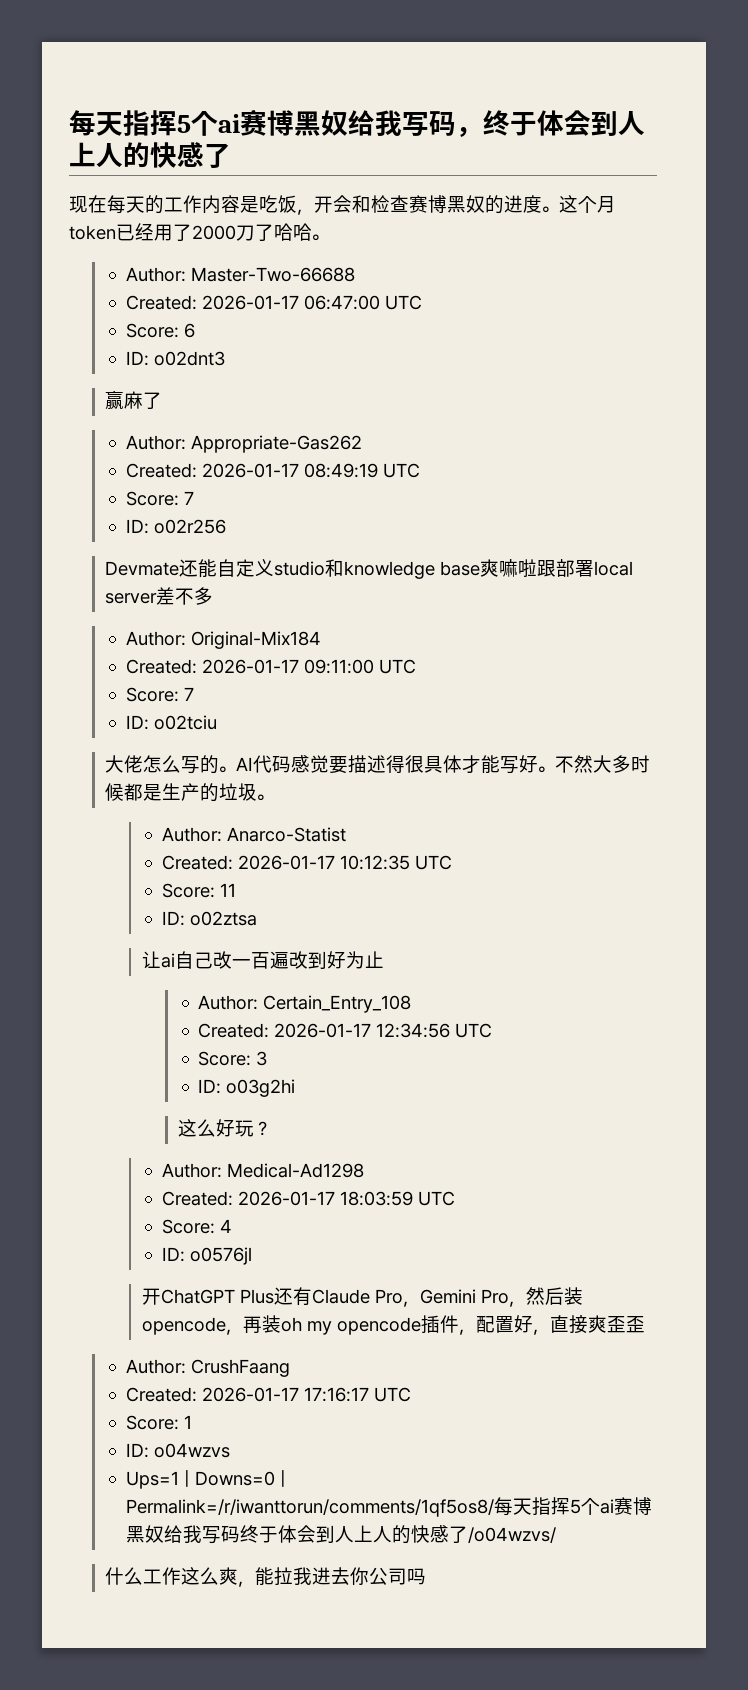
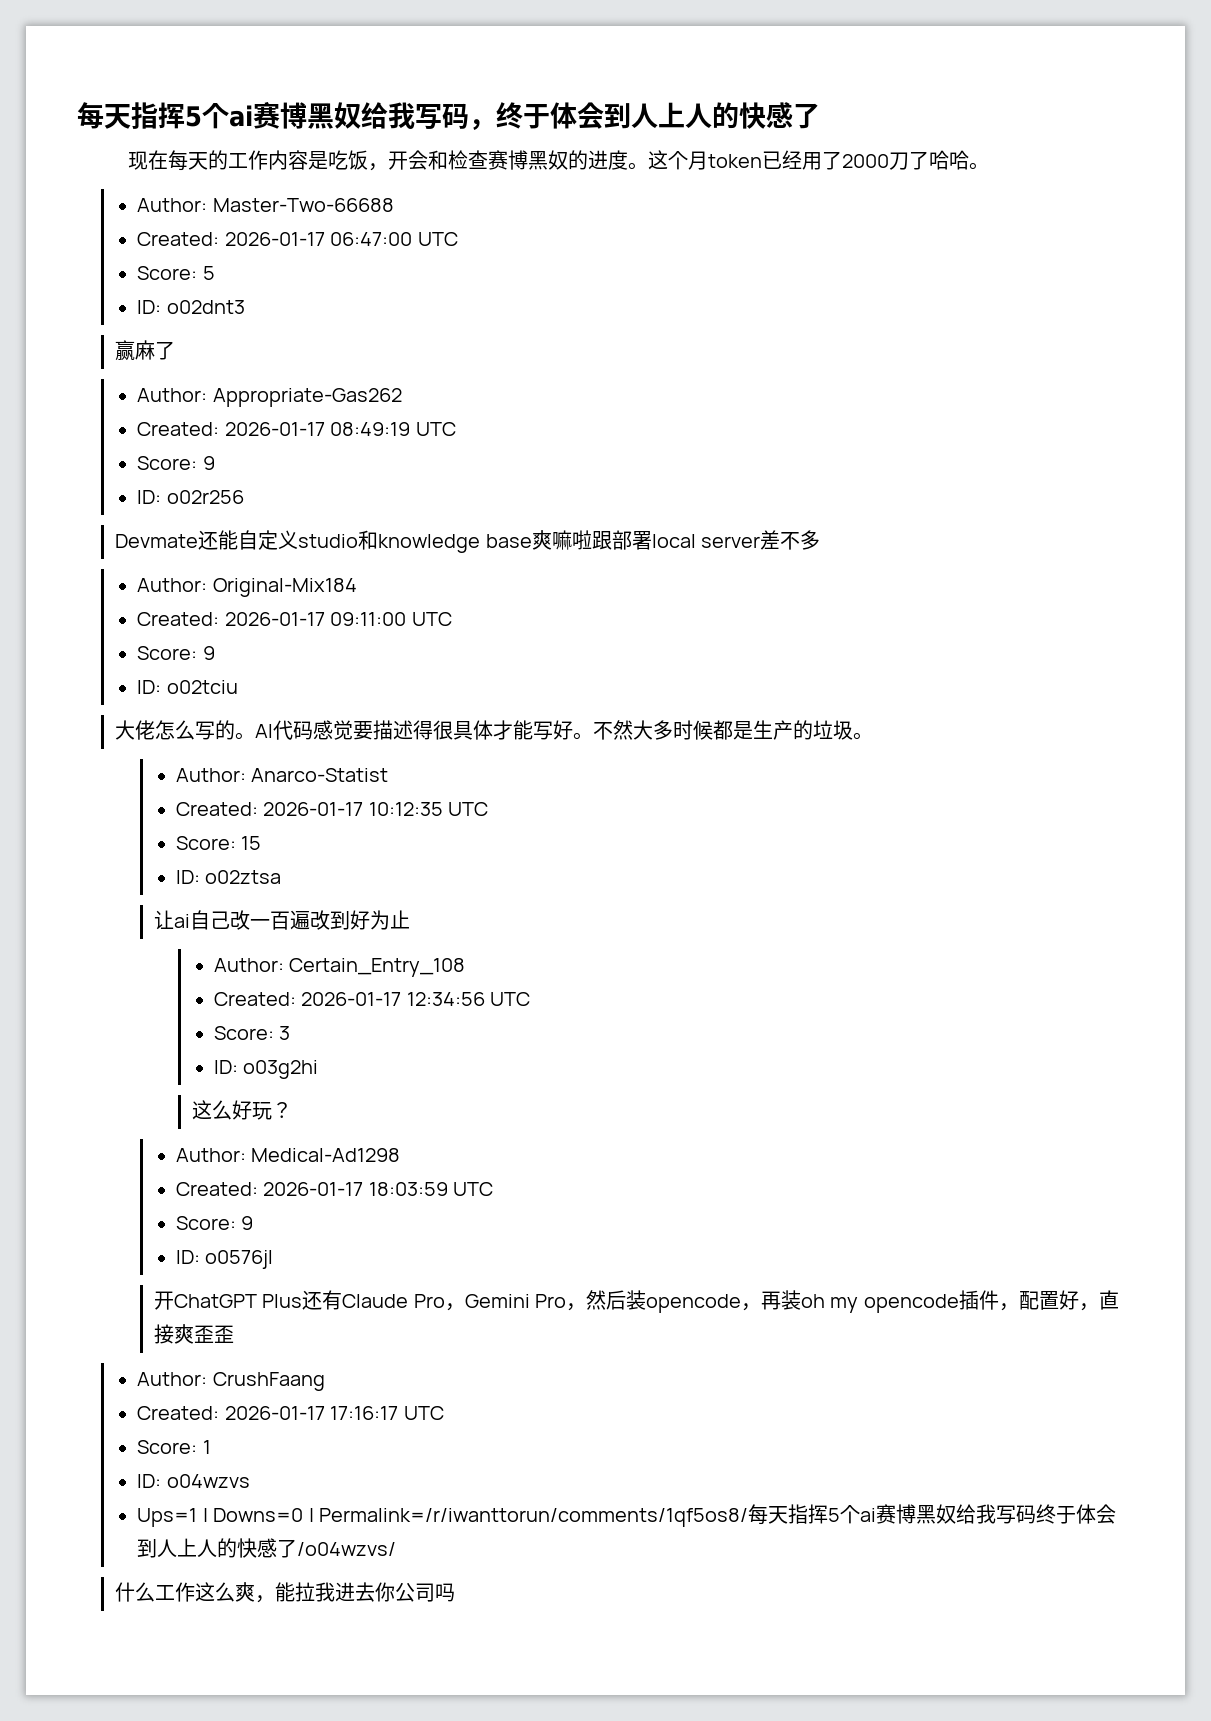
[183,323,195,338] 6 -> [202,266,215,280] 5
[183,491,194,505] 7 -> [202,456,215,470] 9
[183,687,194,701] 7 -> [202,646,215,660] 9
[219,883,236,897] 11 -> [241,836,262,850] 15
[219,1219,232,1233] 4 -> [241,1216,254,1230] 9

